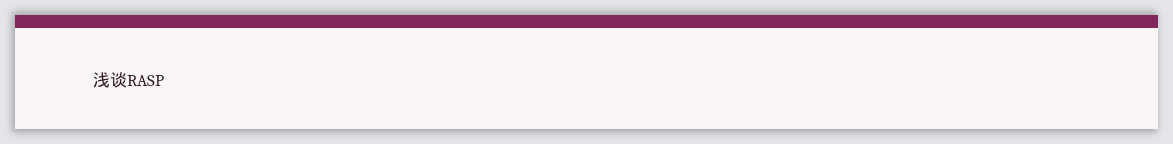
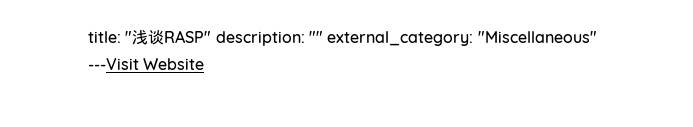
[93,72,164,88] 浅谈RASP -> [88,30,597,46] [88,58,205,70] title: "浅谈RASP" description: "" external_category: "Miscellaneous" ---Visit Website

